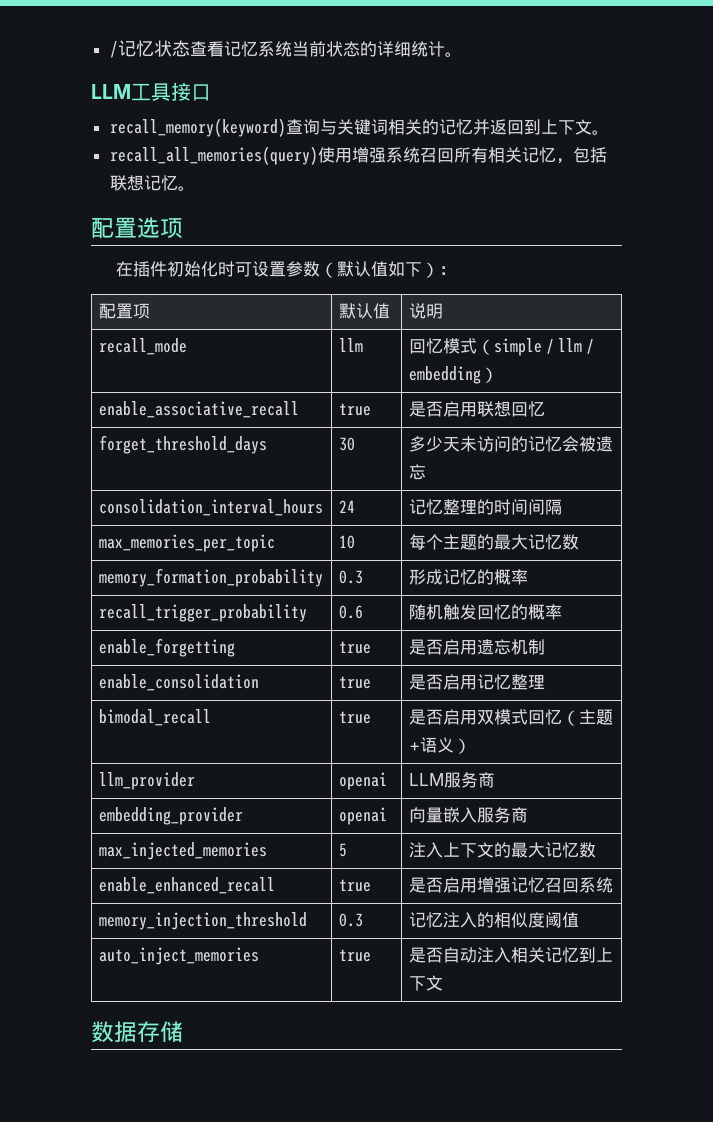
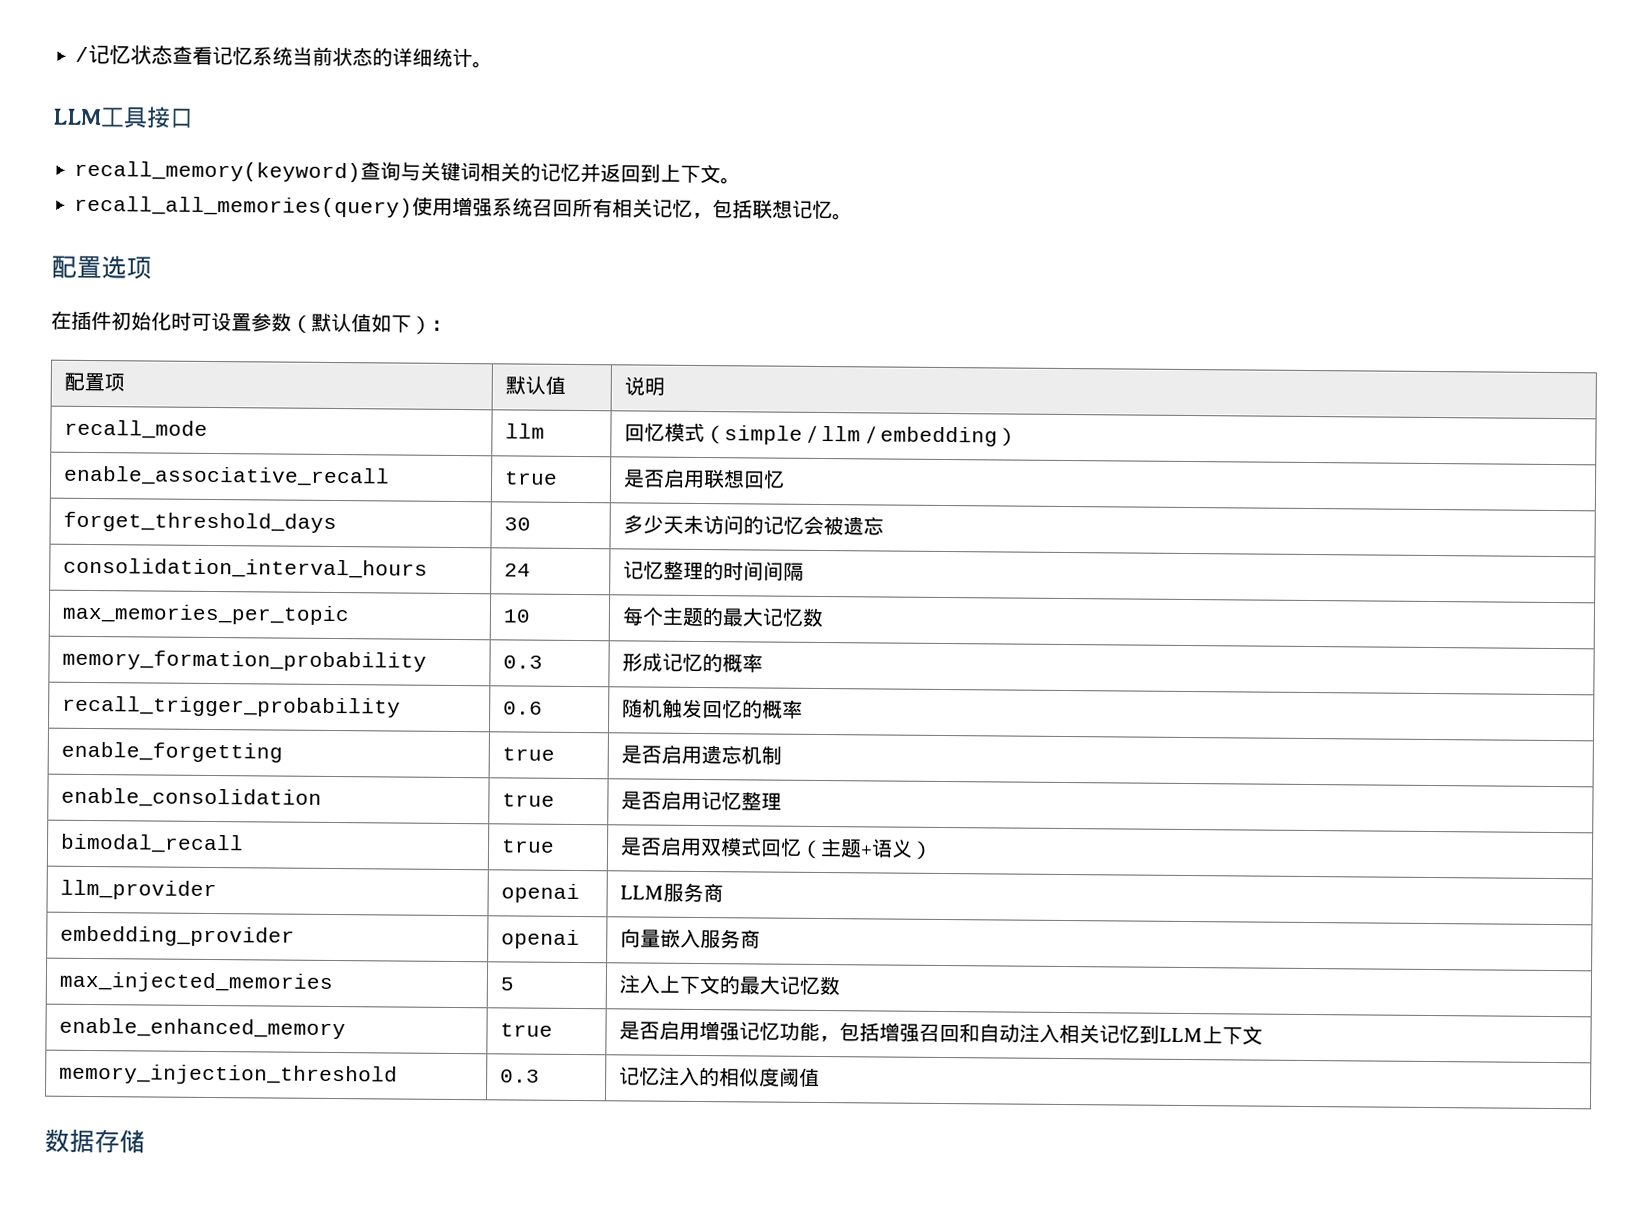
[98,877,275,894] enable_enhanced_recall -> [58,1017,346,1040] enable_enhanced_memory
[544,877,613,893] 召回系统 -> [778,1021,1263,1045] 功能，包括增强召回和自动注入相关记忆到LLM上下文
[98,947,259,965] [338,949,371,962] [408,947,613,963] [408,975,443,991] // auto_inject_memories | true | 是否自动注入相关记忆到上下文 -> (820, 1077) none

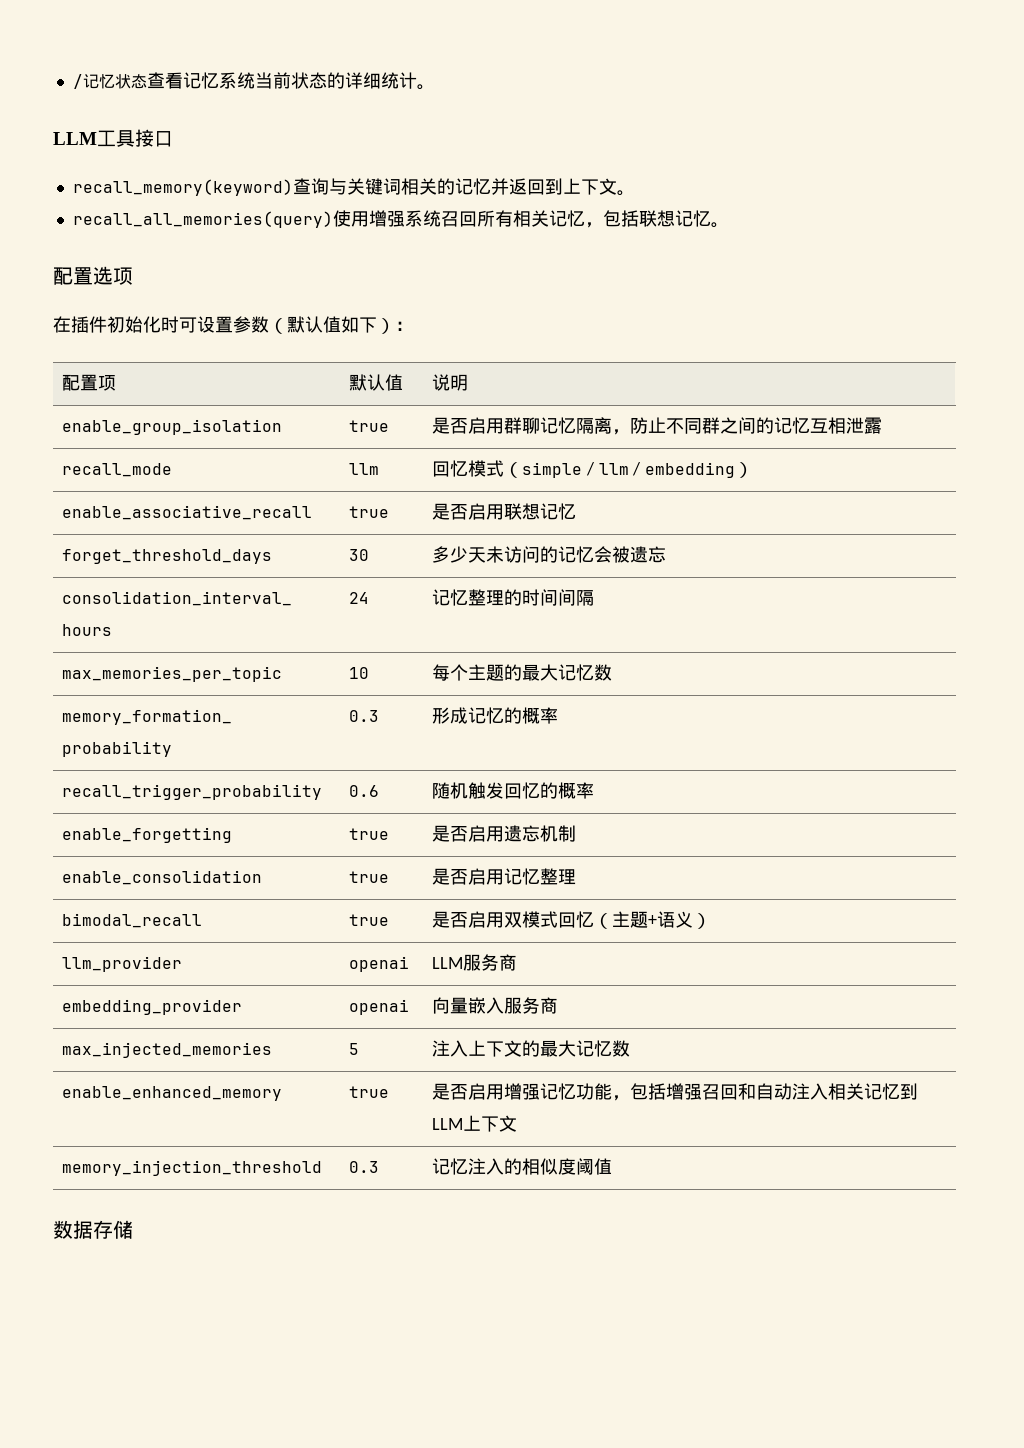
(665, 386) none -> [61,419,282,435] [348,420,389,432] [431,417,882,435] // enable_group_isolation | true | 是否启用群聊记忆隔离，防止不同群之间的记忆互相泄露
[742,470,765,489] 回 -> [539,503,558,520] 记

